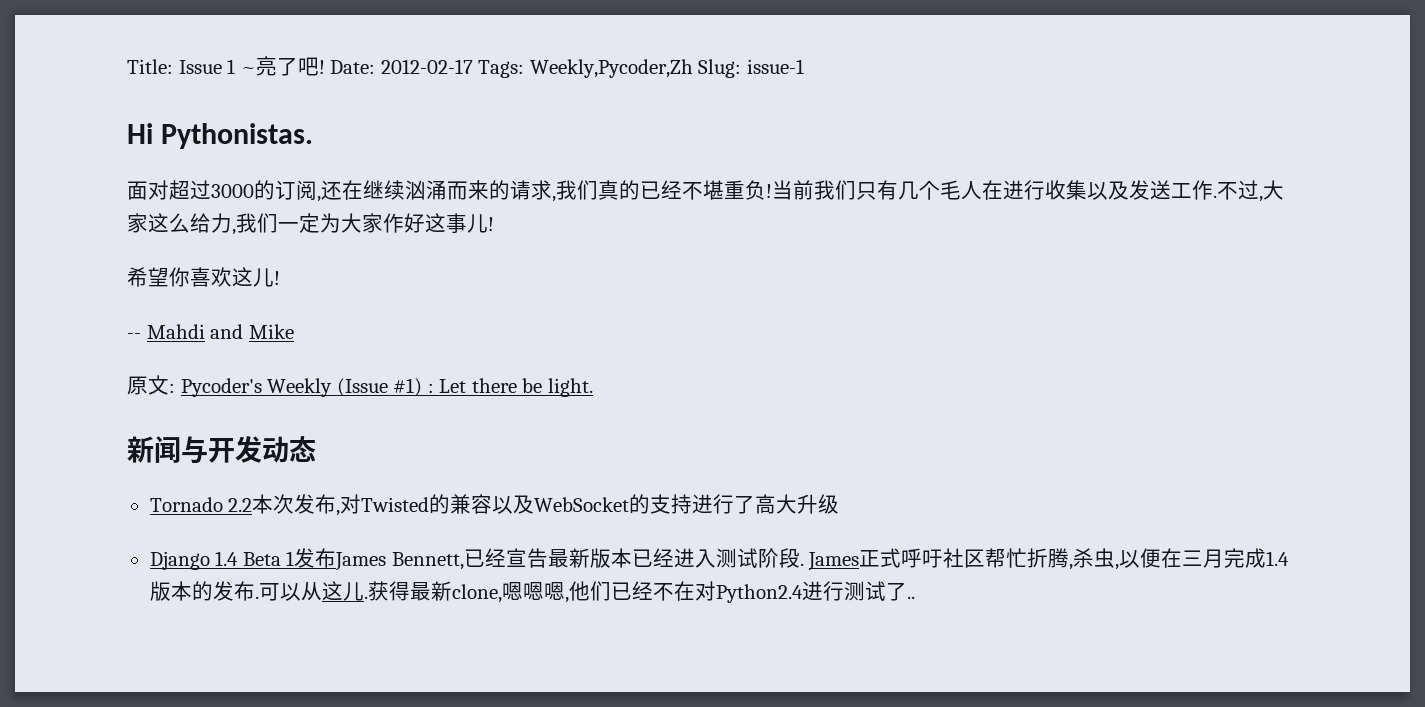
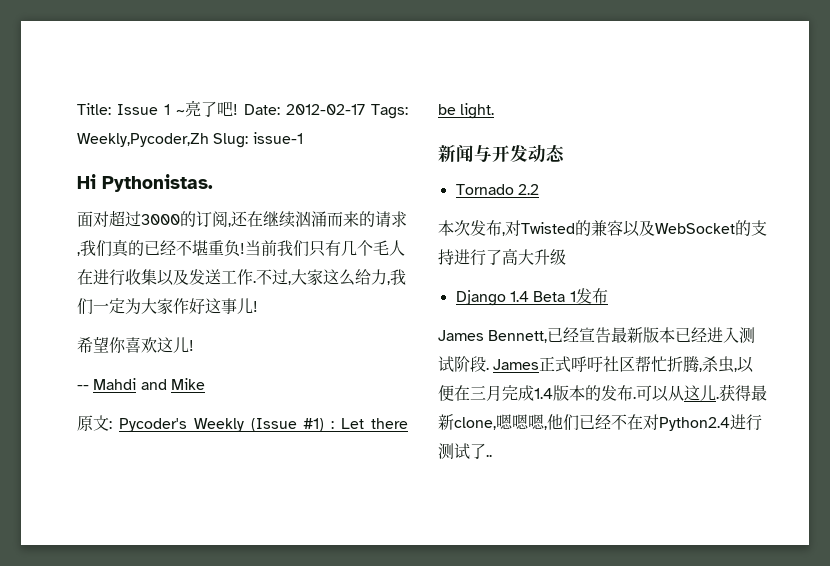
(253, 505) none -> (539, 189) //
(337, 558) none -> (608, 296) //

